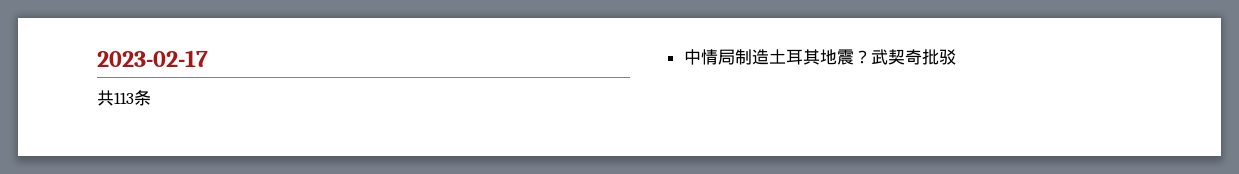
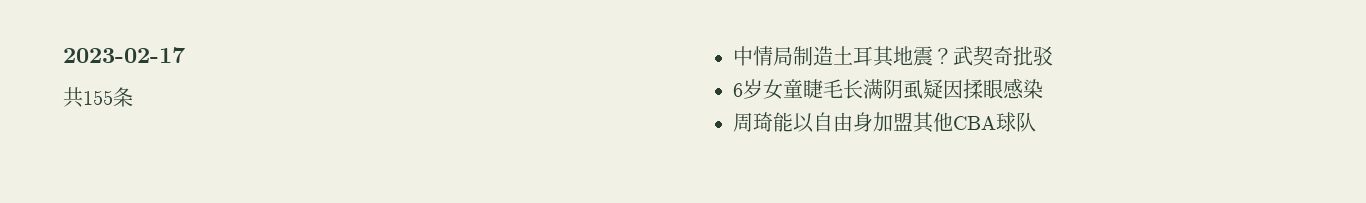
[114,92,134,104] 113 -> [83,90,113,105] 155
(956, 57) none -> [733,78,1043,100] [733,112,1036,133] // 6岁女童睫毛长满阴虱疑因揉眼感染 // 周琦能以自由身加盟其他CBA球队

